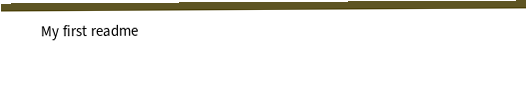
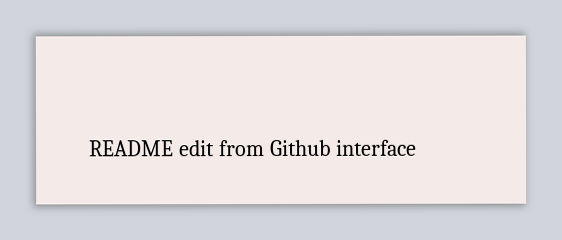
[40,24,139,41] My first readme -> [89,139,417,157] README edit from Github interface

